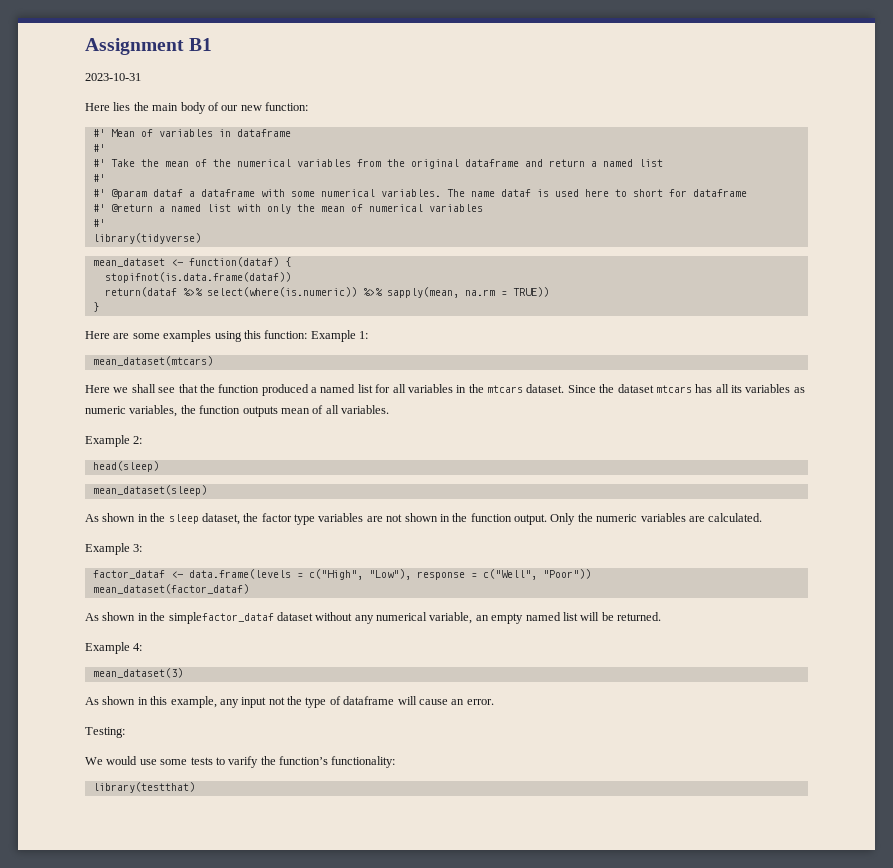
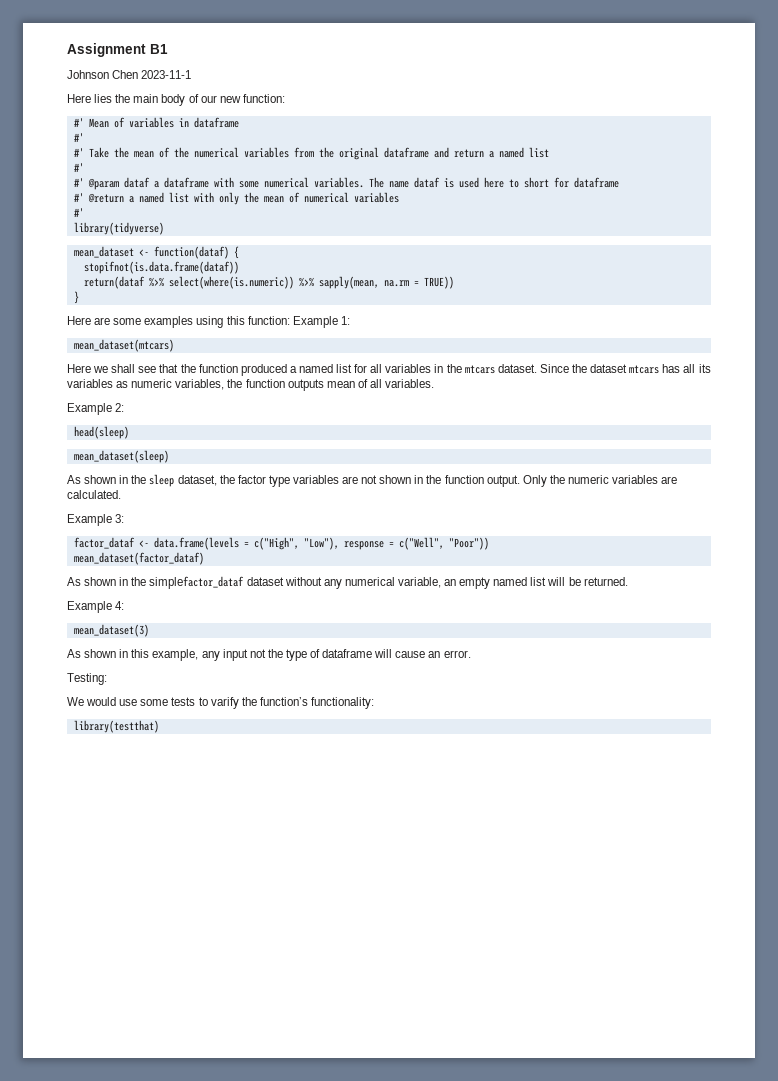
[85,73,141,81] 2023-10-31 -> [67,70,192,79] Johnson Chen 2023-11-1

